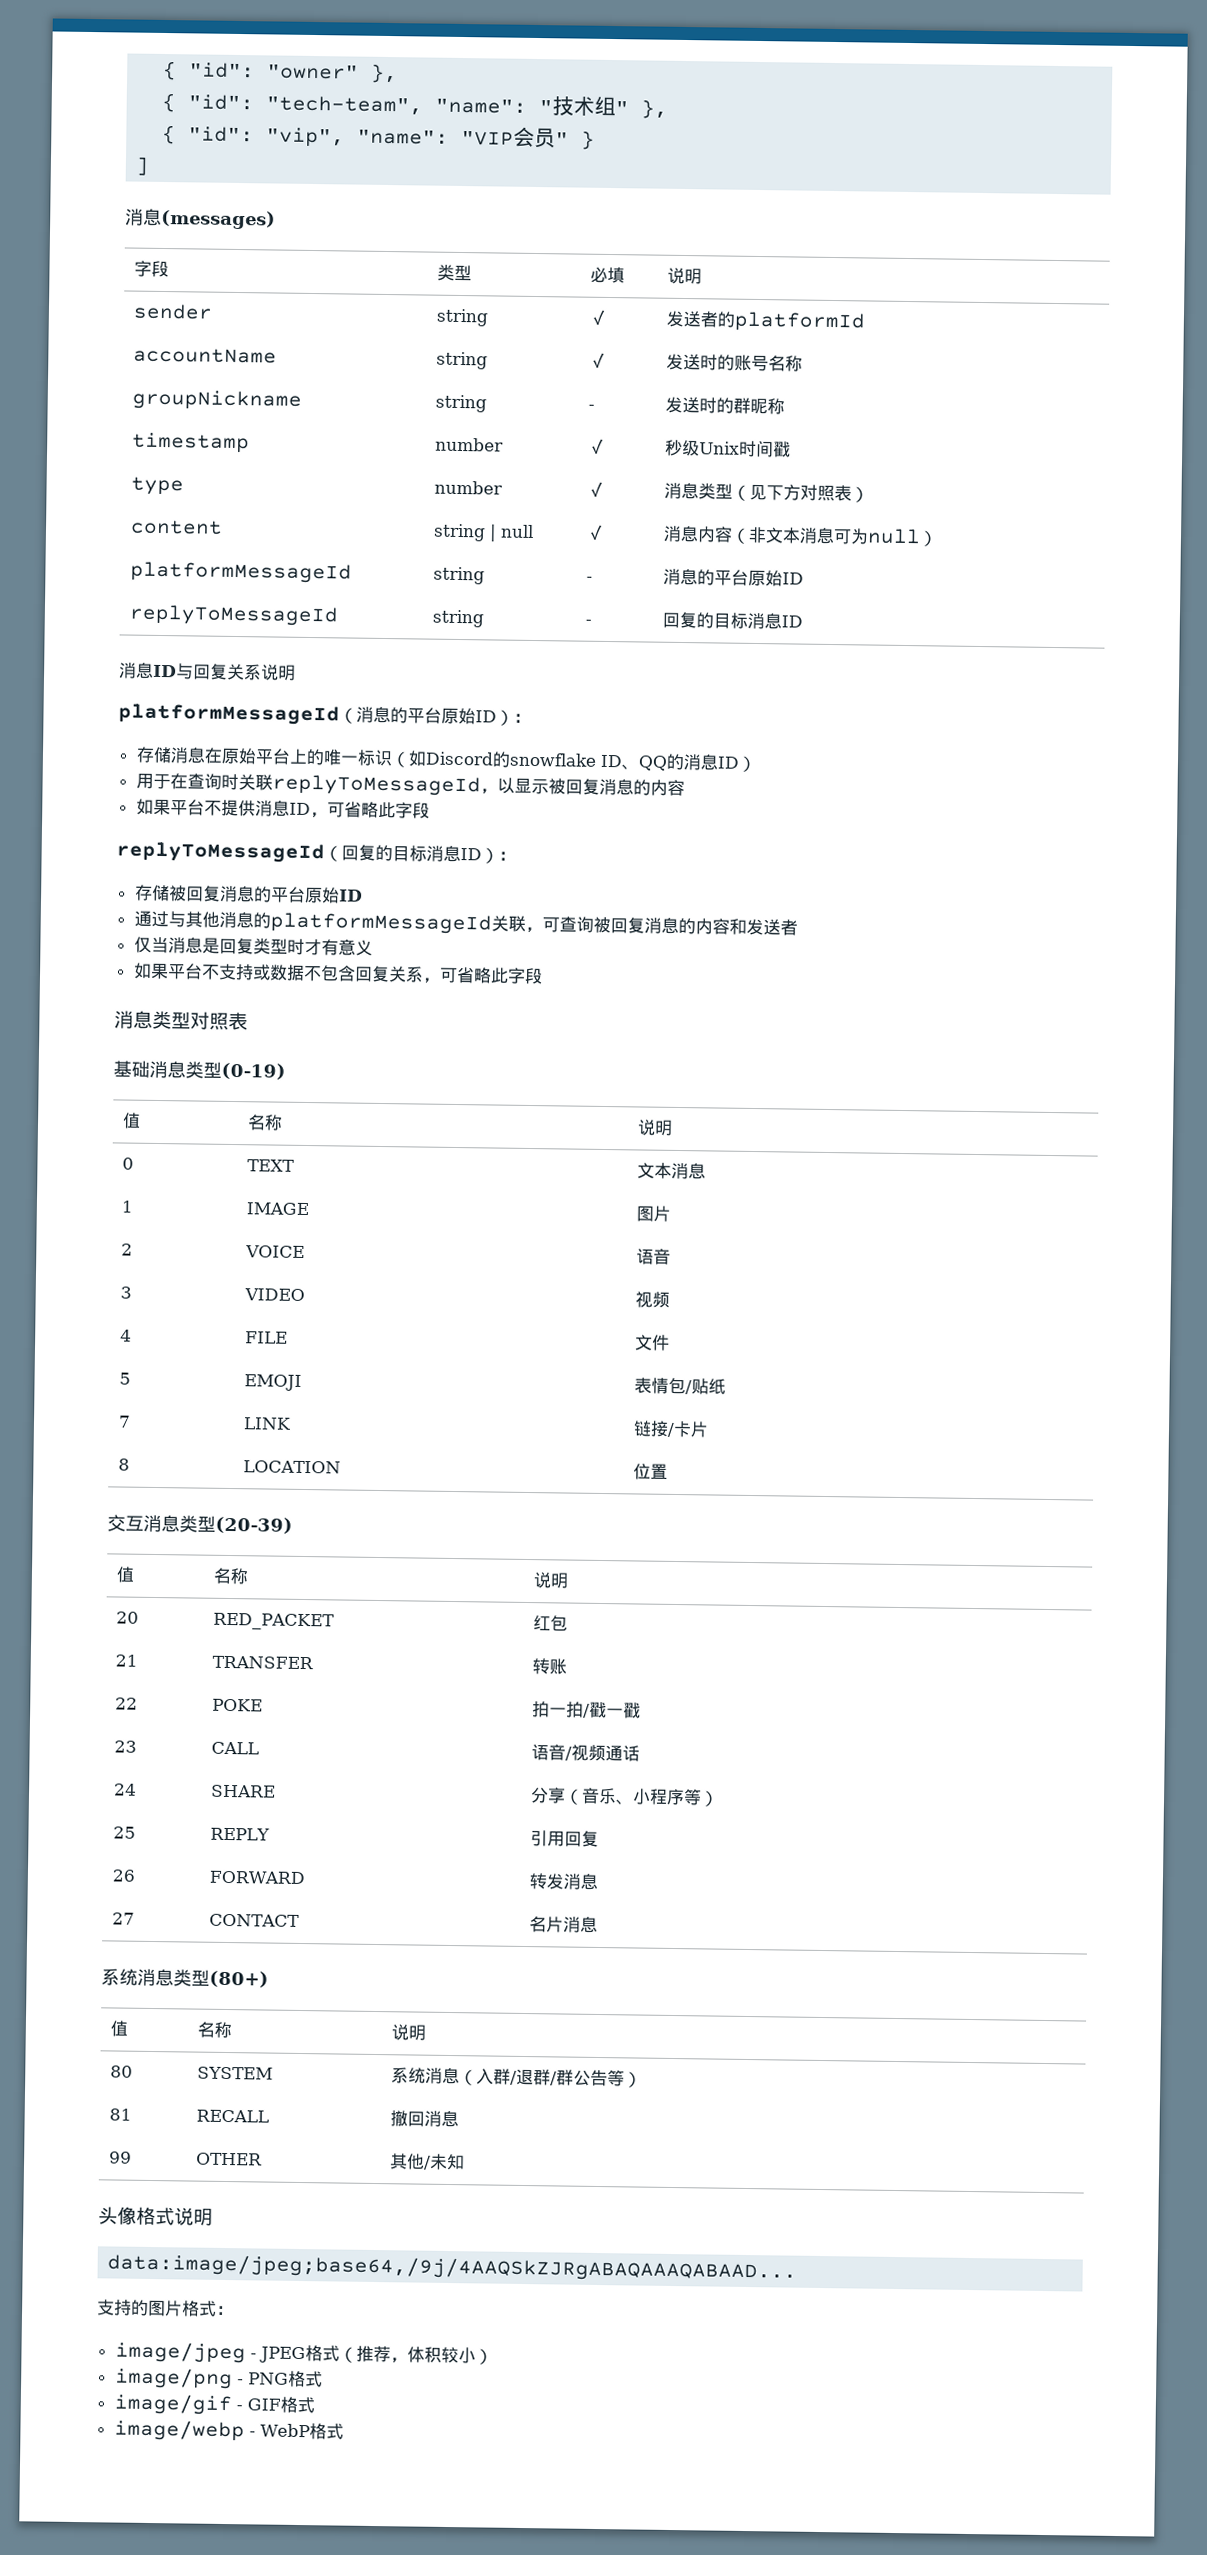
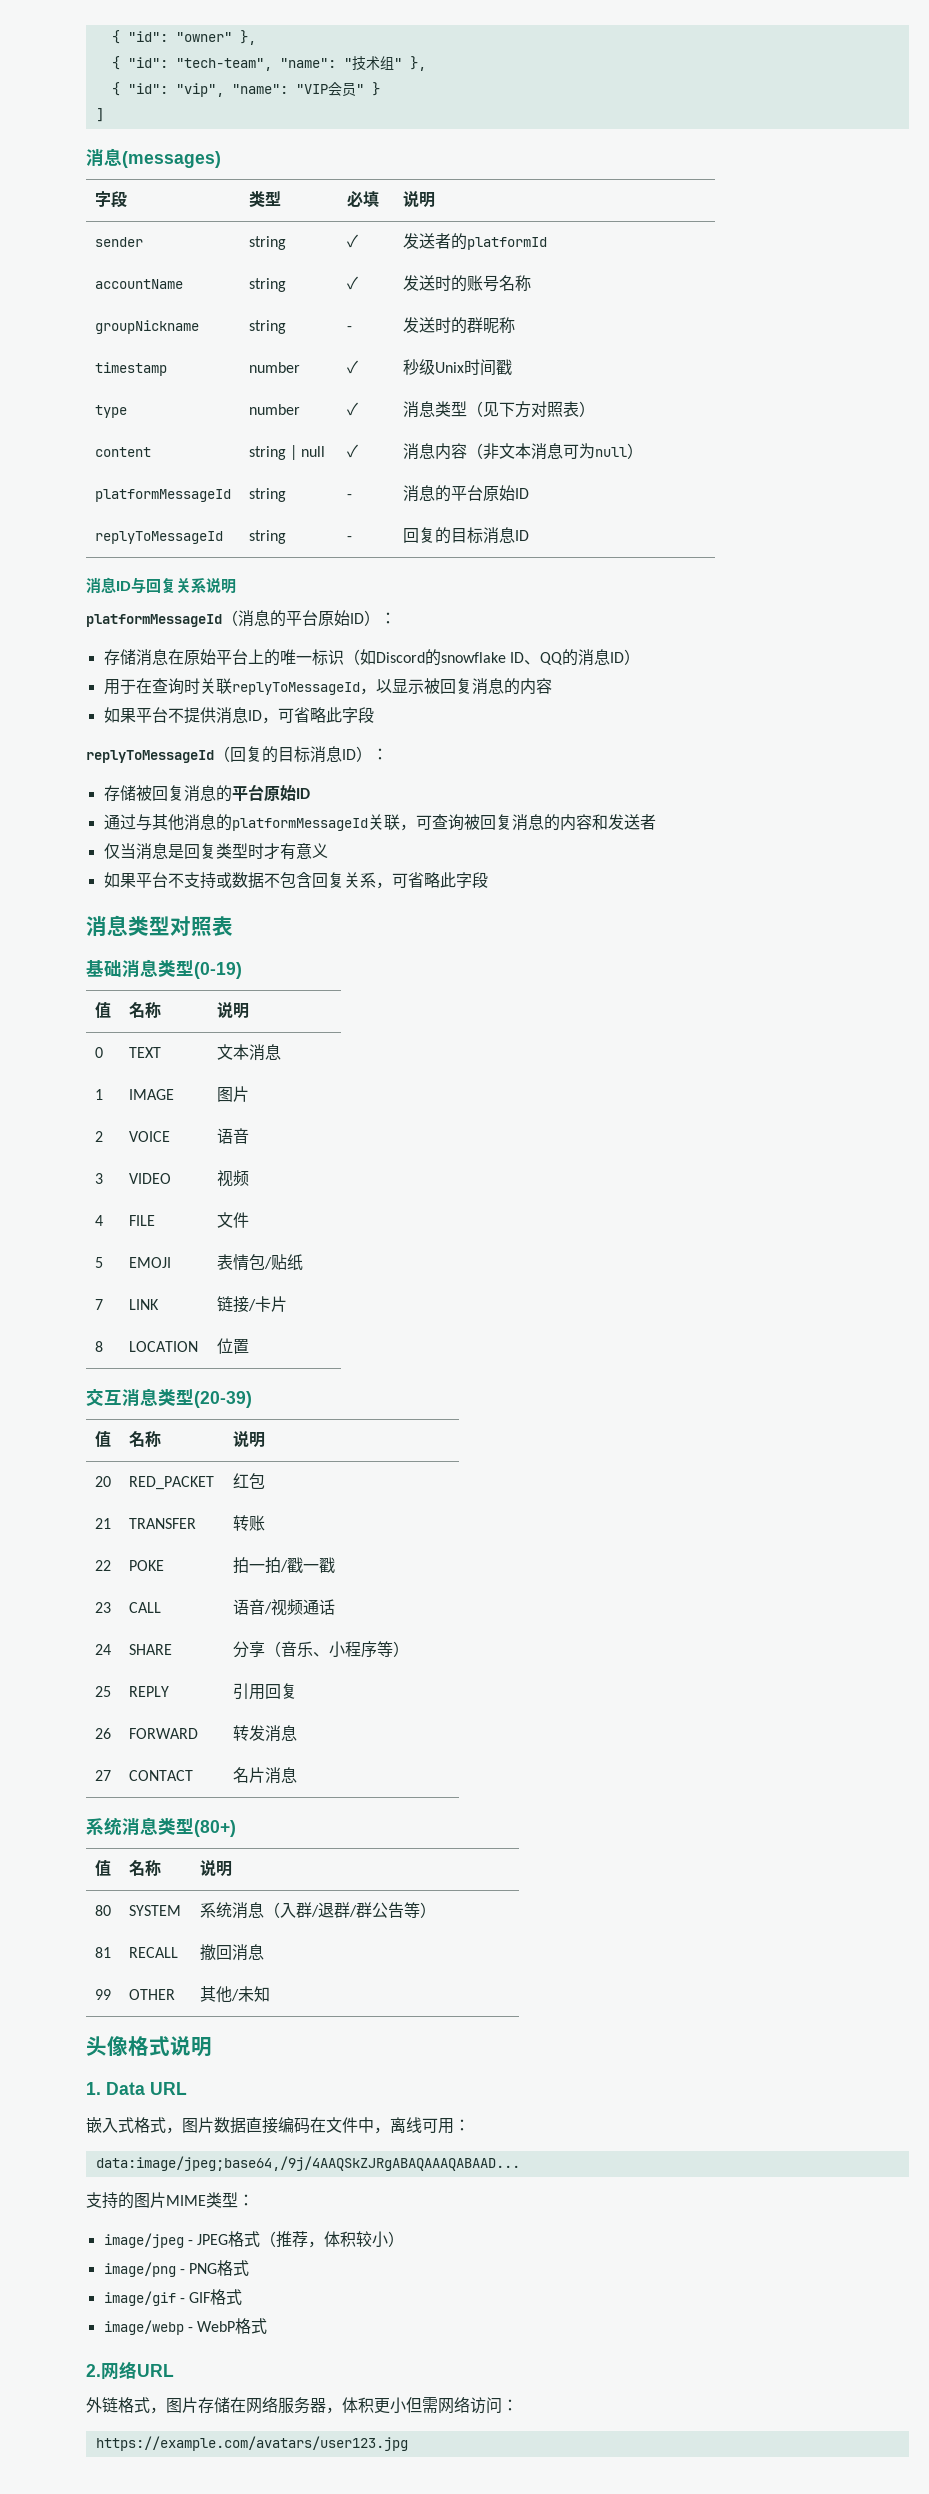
(213, 2217) none -> [86,2082,187,2095] [86,2117,470,2134] // 1. Data URL // 嵌入式格式，图片数据直接编码在文件中，离线可用：
[182,2300,217,2317] 格式 -> [166,2192,238,2208] MIME类型
(344, 2431) none -> [86,2361,174,2380] [86,2396,518,2414] [95,2436,408,2451] // 2.网络URL // 外链格式，图片存储在网络服务器，体积更小但需网络访问： // https://example.com/avatars/user123.jpg

